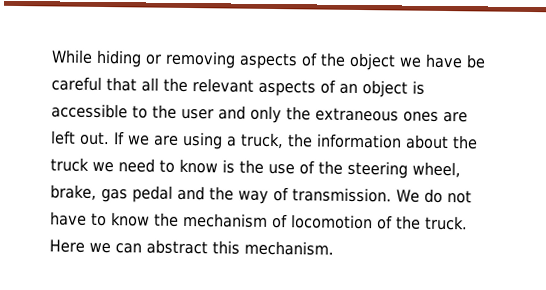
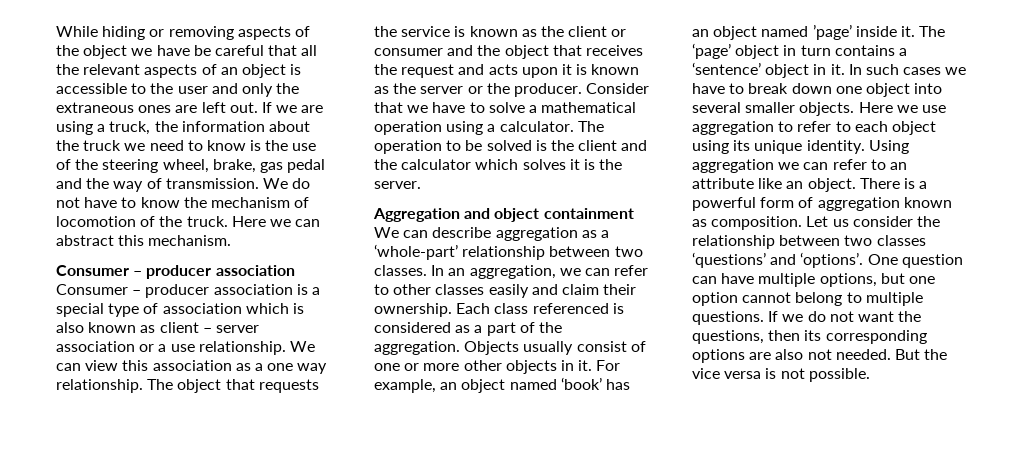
(334, 248) none -> [56,265,295,279] [56,284,320,298] [56,303,304,317] [56,322,259,333] [56,341,315,355] [56,360,328,374] [56,379,319,393] [374,26,627,37] [374,45,643,59] [374,64,640,78] [374,83,650,97] [374,102,637,113] [374,121,604,135] [374,140,648,154] [374,159,623,170] [374,181,421,189] [373,208,634,222] [374,227,609,241] [374,244,643,260] [374,265,649,279] [374,284,637,298] [374,303,624,317] [374,322,562,336] [374,341,646,355] [374,360,621,374] [374,377,630,393] [692,24,946,40] [692,43,907,59] [692,62,967,78] [692,83,943,97] [692,102,946,116] [692,121,936,135] [692,140,909,154] [692,159,907,173] [692,178,928,192] [692,197,952,211] [692,216,940,230] [692,235,926,249] [692,252,963,268] [692,273,935,287] [692,292,923,306] [692,311,922,325] [692,330,927,344] [692,349,948,363] [692,368,870,382] // Consumer – producer association Consumer – producer association is a special type of association which is also known as client – server association or a use relationship. We can view this association as a one way relationship. The object that requests the service is known as the client or consumer and the object that receives the request and acts upon it is known as the server or the producer. Consider that we have to solve a mathematical operation using a calculator. The operation to be solved is the client and the calculator which solves it is the server. // Aggregation and object containment We can describe aggregation as a ‘whole-part’ relationship between two classes. In an aggregation, we can refer to other classes easily and claim their ownership. Each class referenced is considered as a part of the aggregation. Objects usually consist of one or more other objects in it. For example, an object named ‘book’ has an object named ’page’ inside it. The ‘page’ object in turn contains a ‘sentence’ object in it. In such cases we have to break down one object into several smaller objects. Here we use aggregation to refer to each object using its unique identity. Using aggregation we can refer to an attribute like an object. There is a powerful form of aggregation known as composition. Let us consider the relationship between two classes ‘questions’ and ‘options’. One question can have multiple options, but one option cannot belong to multiple questions. If we do not want the questions, then its corresponding options are also not needed. But the vice versa is not possible.

